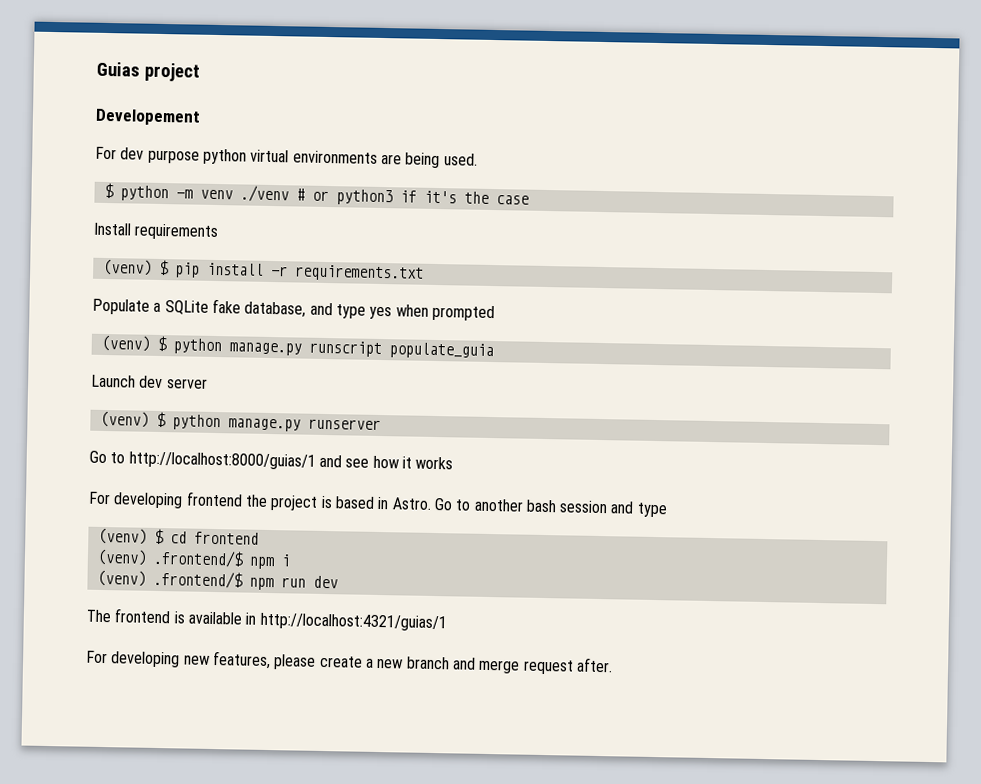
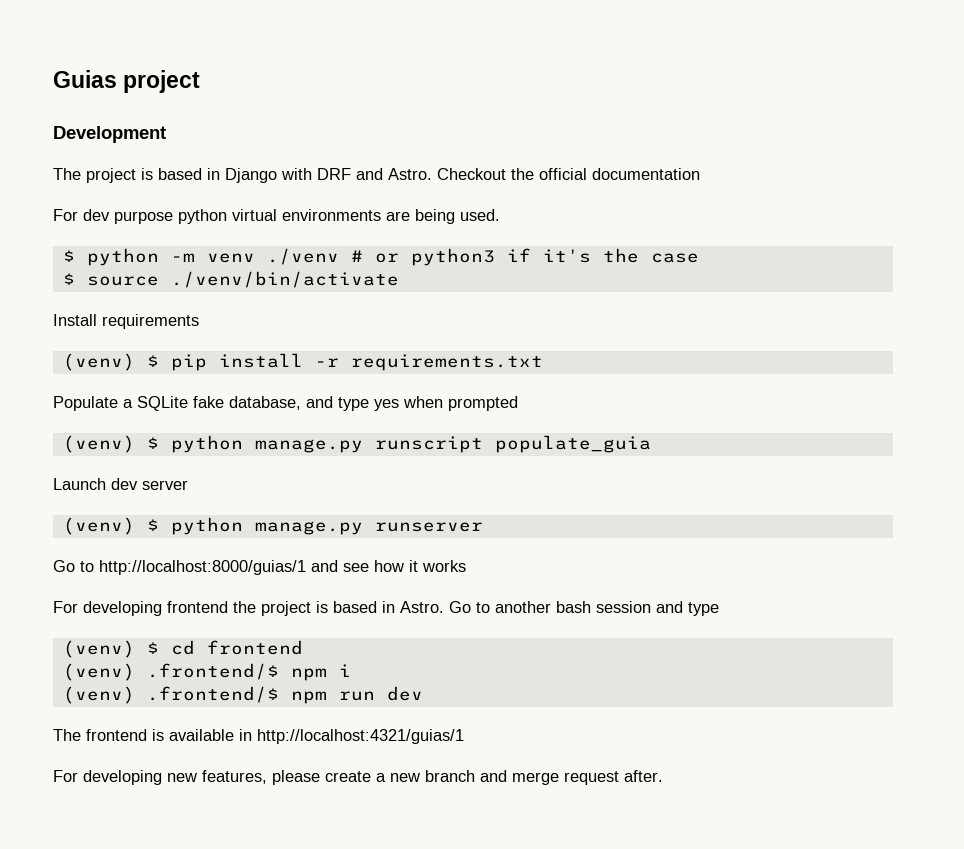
[95,108,201,126] Developement -> [53,126,166,143] [53,168,700,183] Development // The project is based in Django with DRF and Astro. Checkout the official documentation
(529, 200) none -> [62,271,399,288] // $ source ./venv/bin/activate

